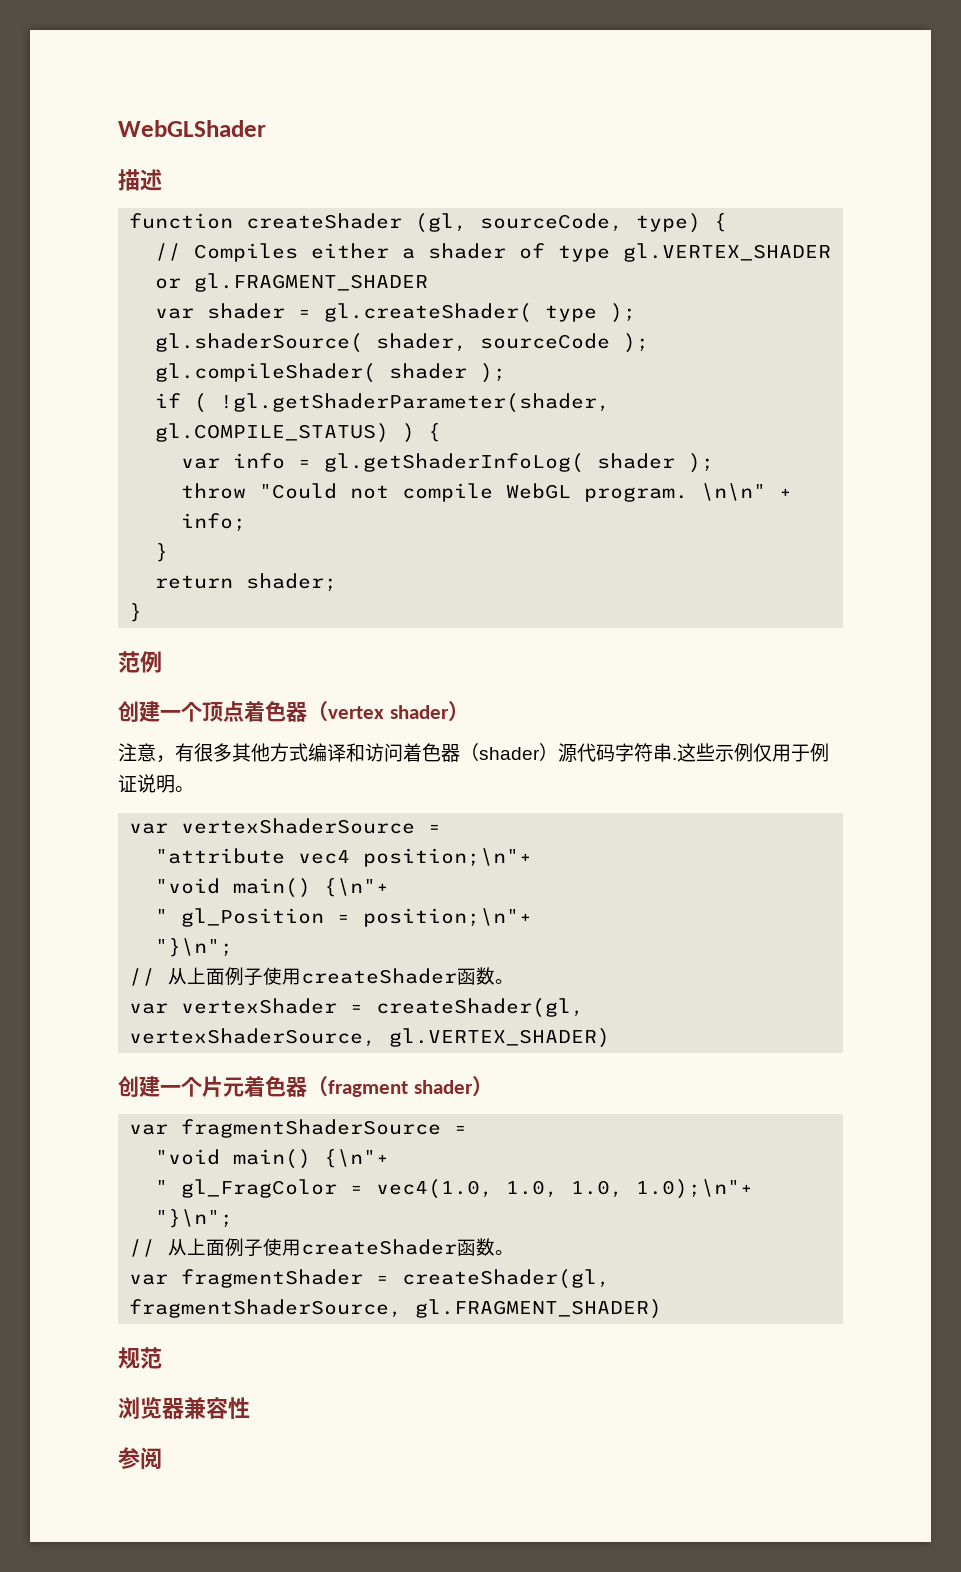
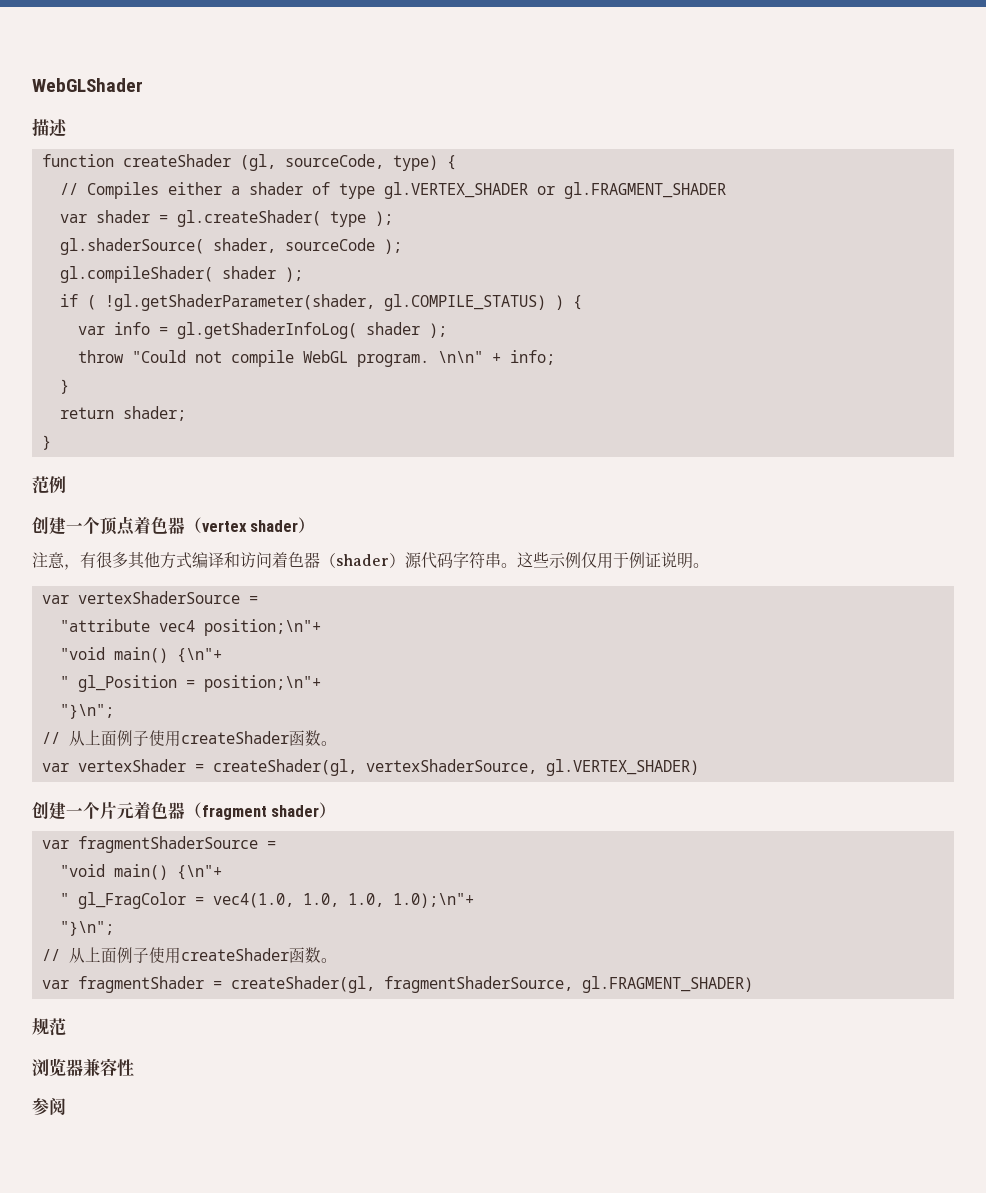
[672,758,677,760] . -> [501,563,517,568] 。

